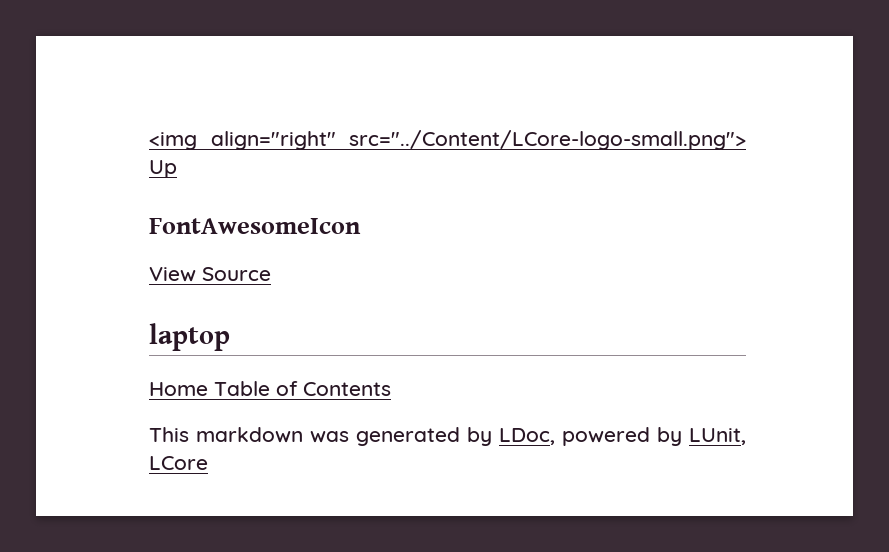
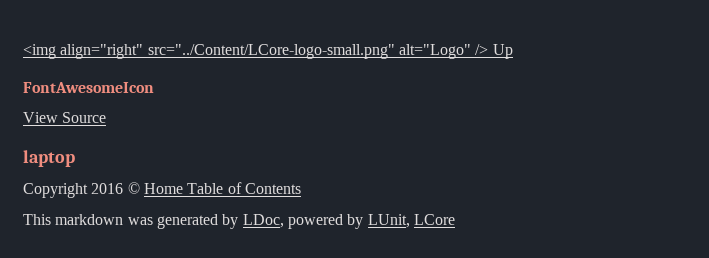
[349,130,746,150] src="../Content/LCore-logo-small.png"> -> [147,44,489,59] src="../Content/LCore-logo-small.png" alt="Logo" />
(230, 337) none -> [23,182,140,198] Copyright 2016 ©

